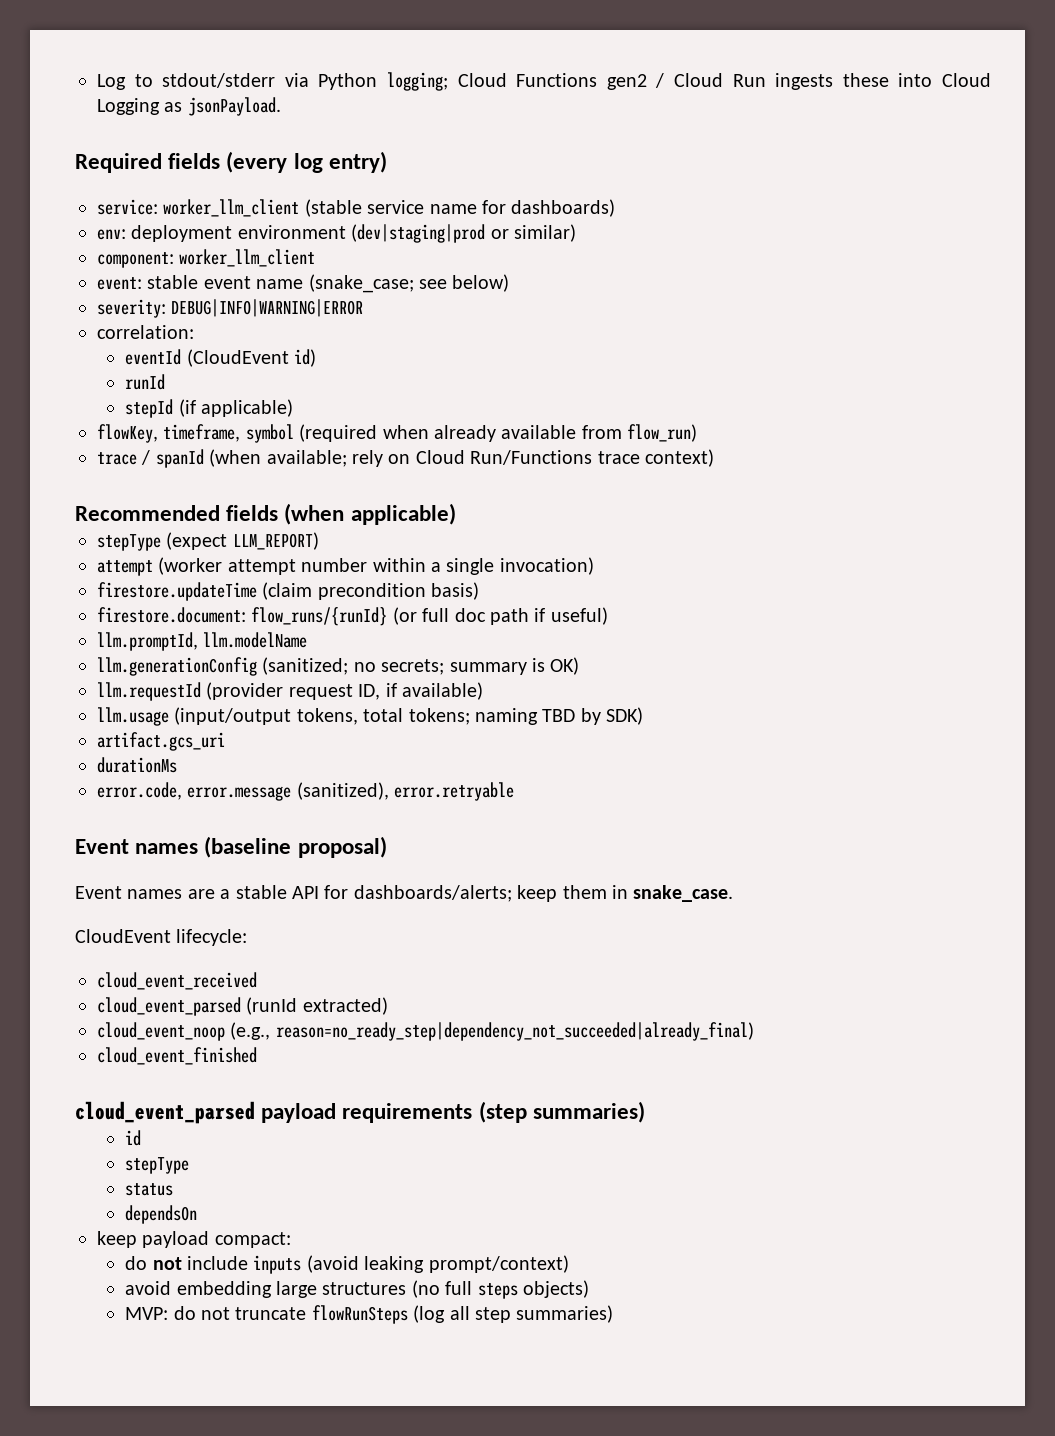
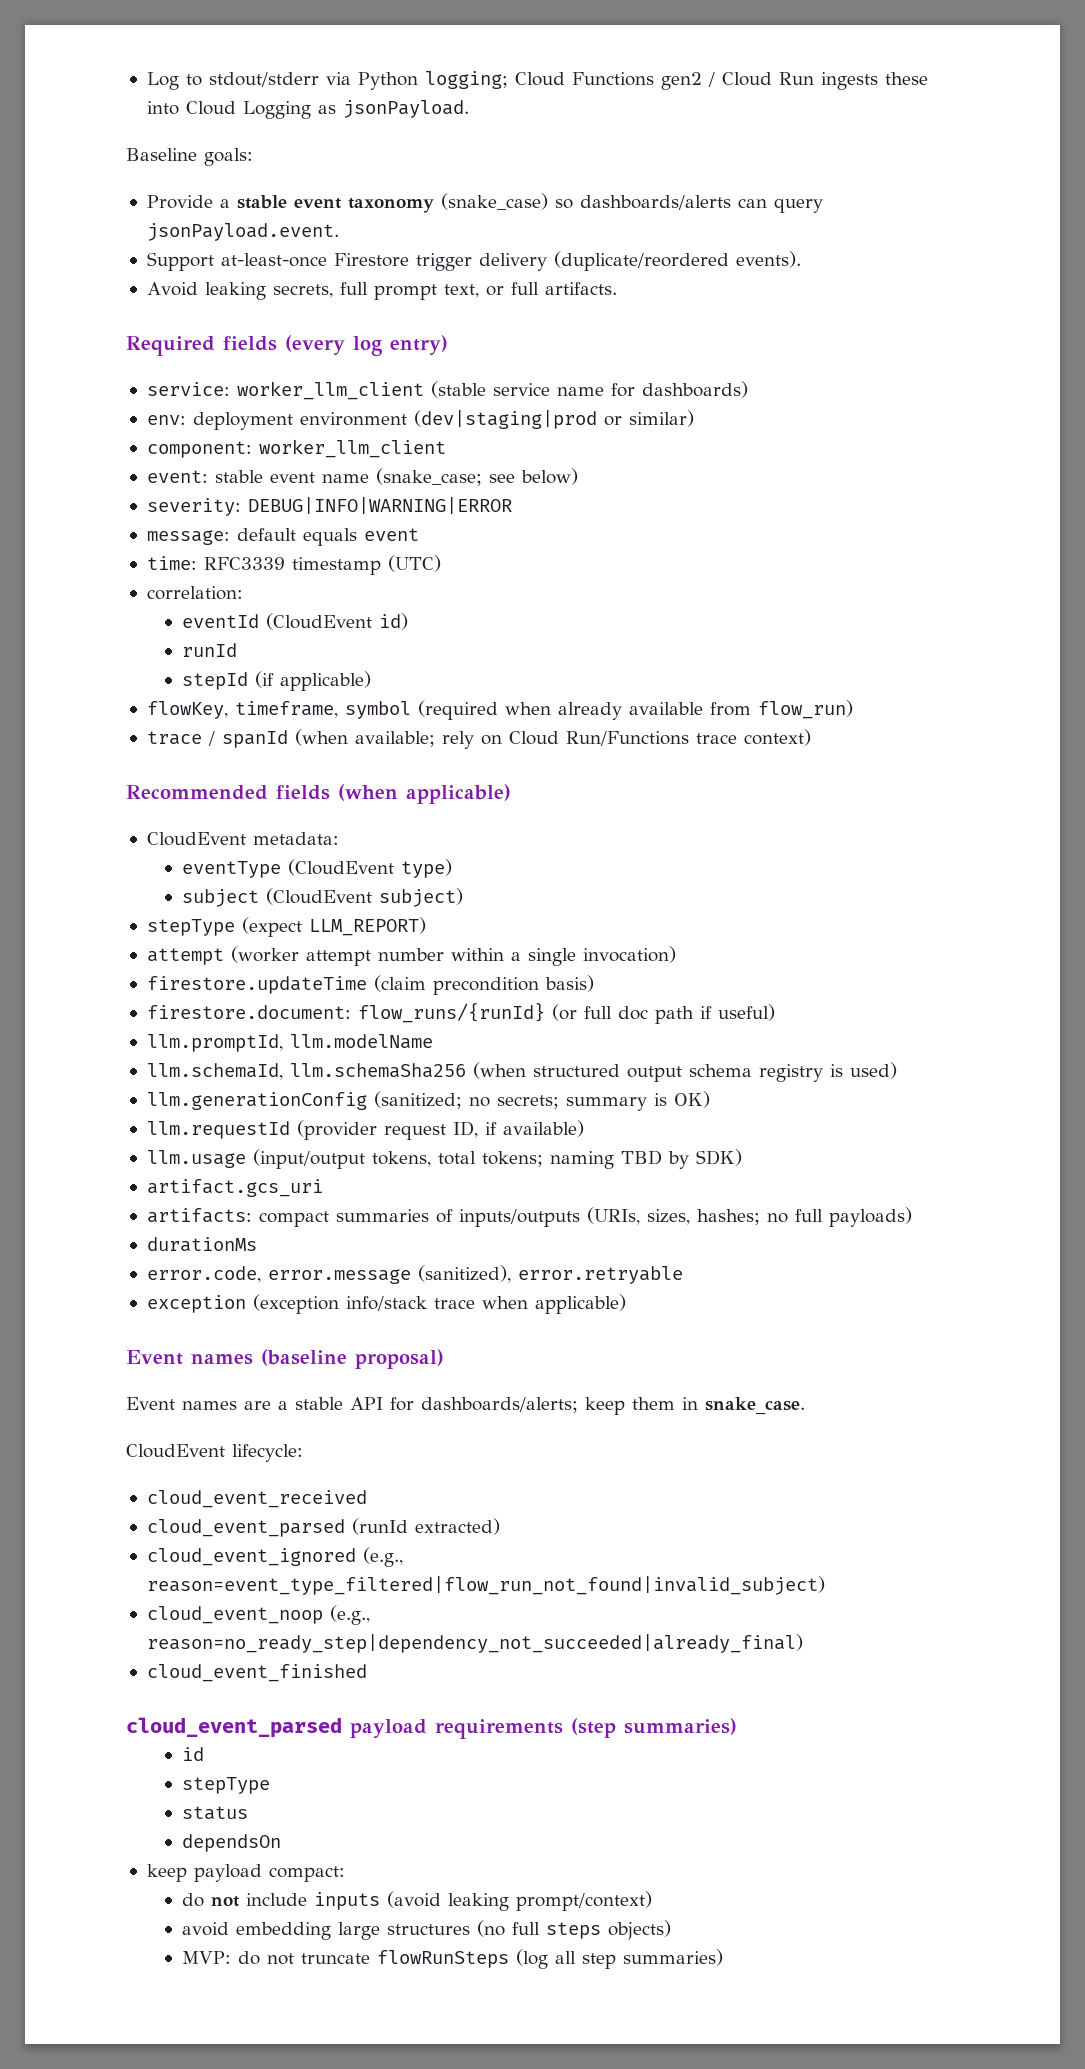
(281, 106) none -> [126,148,253,166] [146,193,823,213] [146,223,339,241] [146,251,801,271] [146,282,617,300] // Baseline goals: // Provide a stable event taxonomy (snake_case) so dashboards/alerts can query jsonPayload.event. // Support at-least-once Firestore trigger delivery (duplicate/reordered events). // Avoid leaking secrets, full prompt text, or full artifacts.
(364, 308) none -> [146,528,419,546] [146,555,441,575] // message: default equals event // time: RFC3339 timestamp (UTC)
(456, 514) none -> [146,832,339,846] [181,859,452,878] [181,888,463,907] // CloudEvent metadata: // eventType (CloudEvent type) // subject (CloudEvent subject)
(308, 640) none -> [146,1062,897,1082] // llm.schemaId, llm.schemaSha256 (when structured output schema registry is used)
(225, 741) none -> [146,1207,912,1227] // artifacts: compact summaries of inputs/outputs (URIs, sizes, hashes; no full payloads)
(515, 791) none -> [146,1294,626,1314] // exception (exception info/stack trace when applicable)
(388, 1006) none -> [146,1547,403,1567] [146,1576,825,1595] // cloud_event_ignored (e.g., reason=event_type_filtered|flow_run_not_found|invalid_subject)

